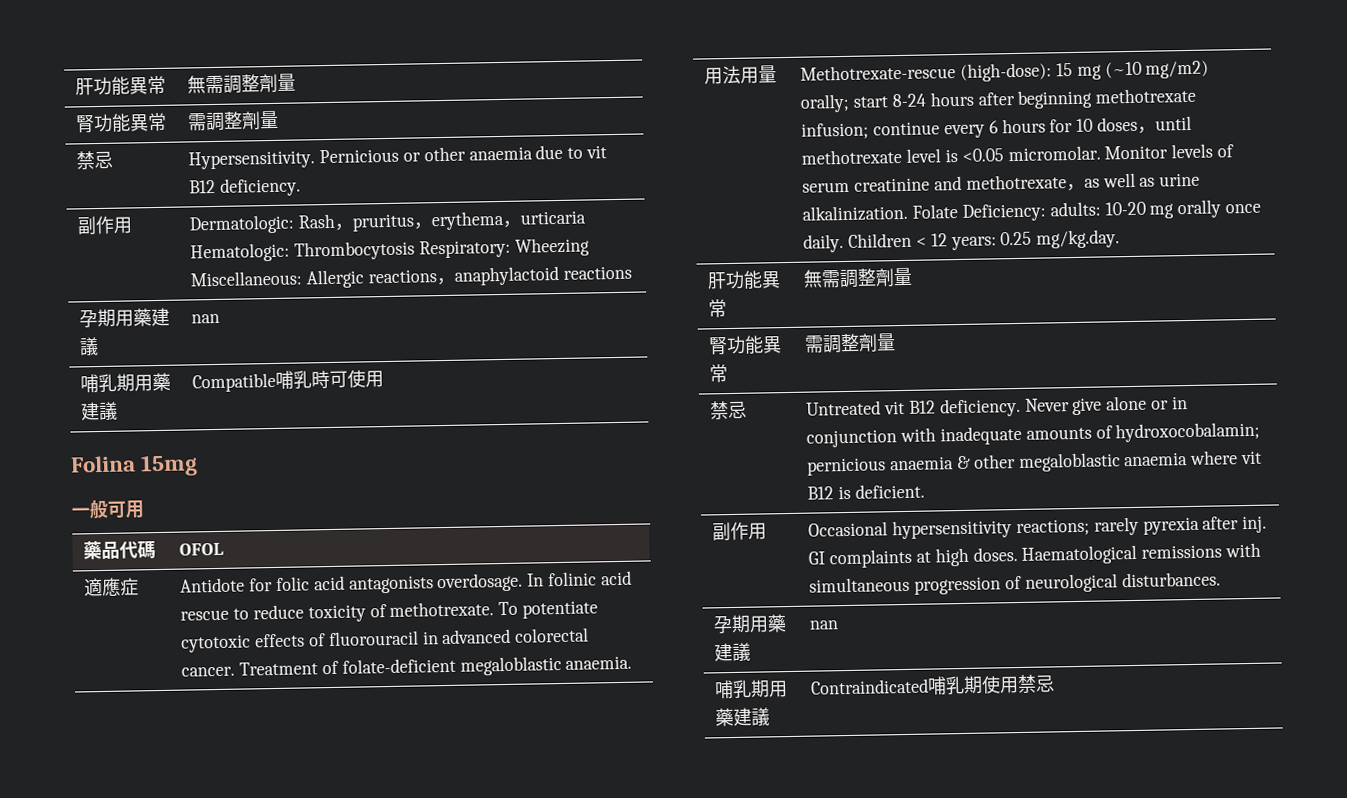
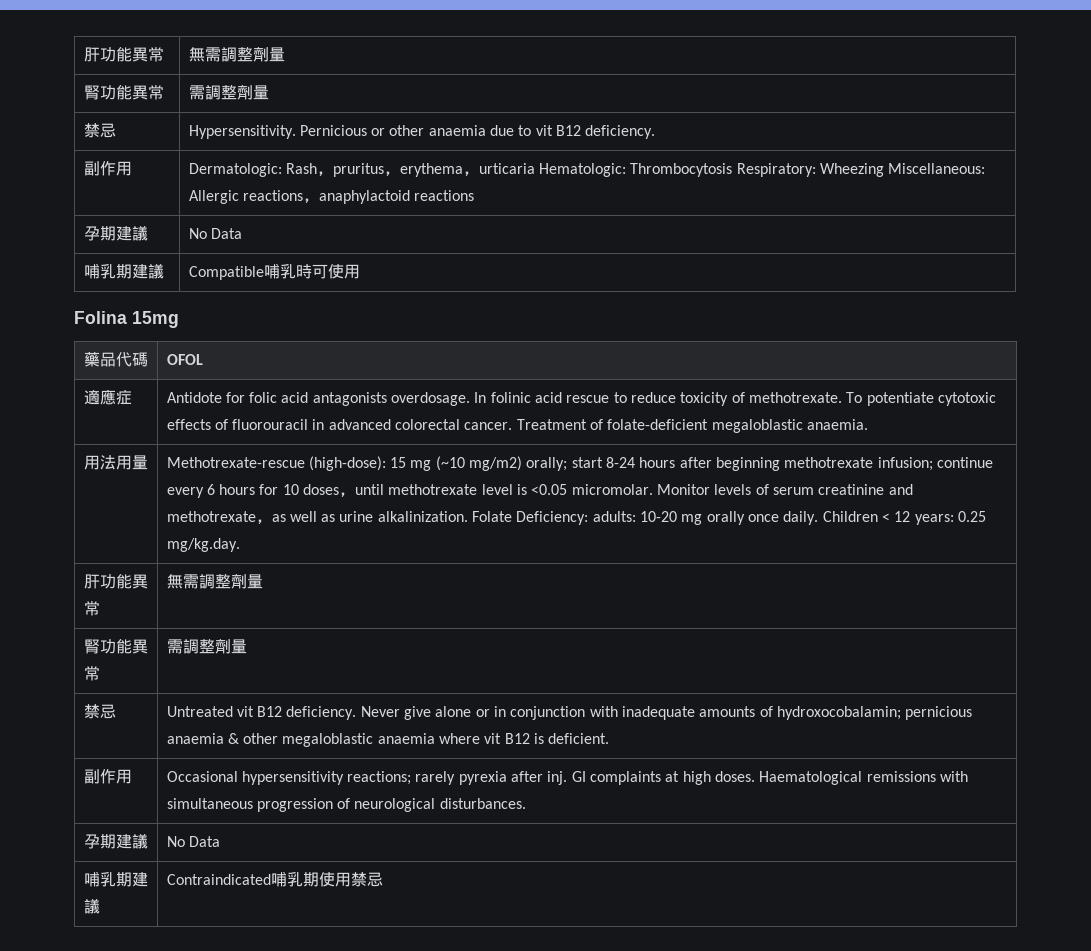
[115,307,171,327] [79,337,100,356] [191,313,221,324] [80,372,172,394] 用藥建議 | nan // 哺乳期用藥 -> [115,226,148,241] [188,228,242,239] [83,263,132,279] 建議 | No Data // 哺乳期
[71,499,145,519] // 一般可用 -> (179, 319) none
[749,614,788,633] [714,642,752,662] [809,620,840,630] [714,679,789,700] [715,707,735,727] 用藥建議 | nan // 哺乳期用藥 -> [115,834,148,849] [166,836,220,847] [83,871,132,887] 建議 | No Data // 哺乳期

